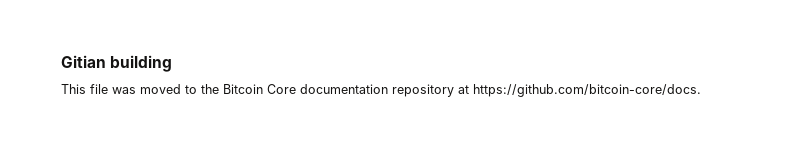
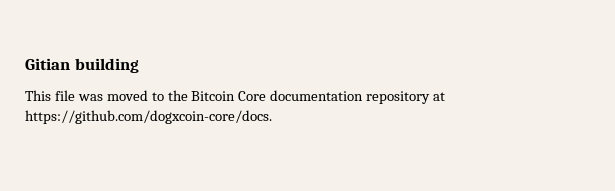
[473,84,701,97] https://github.com/bitcoin-core/docs. -> [25,110,272,124] https://github.com/dogxcoin-core/docs.

